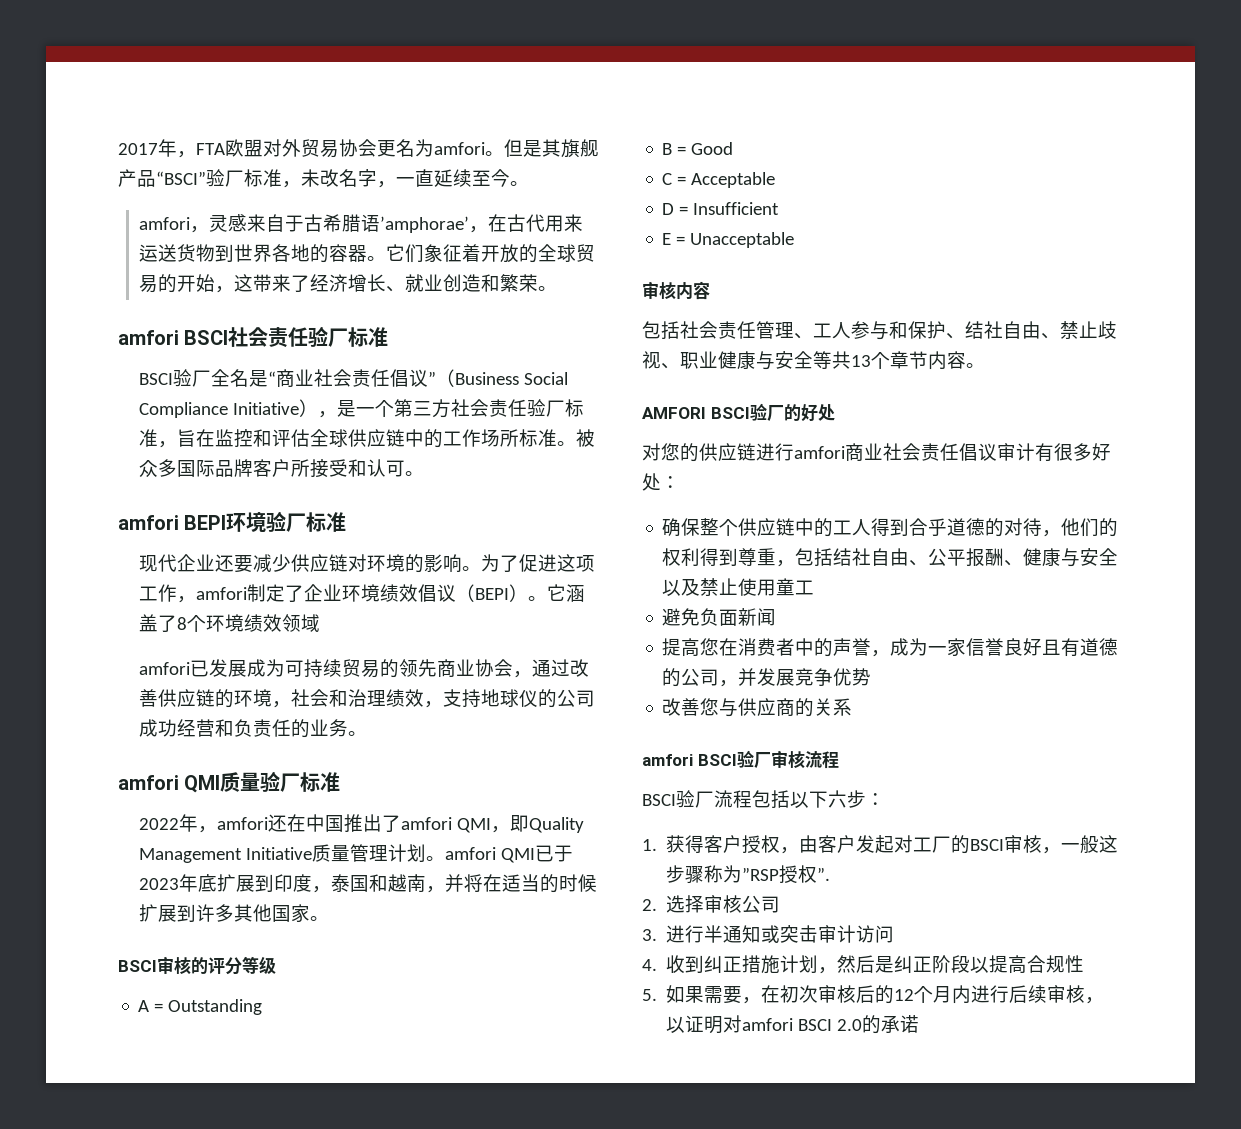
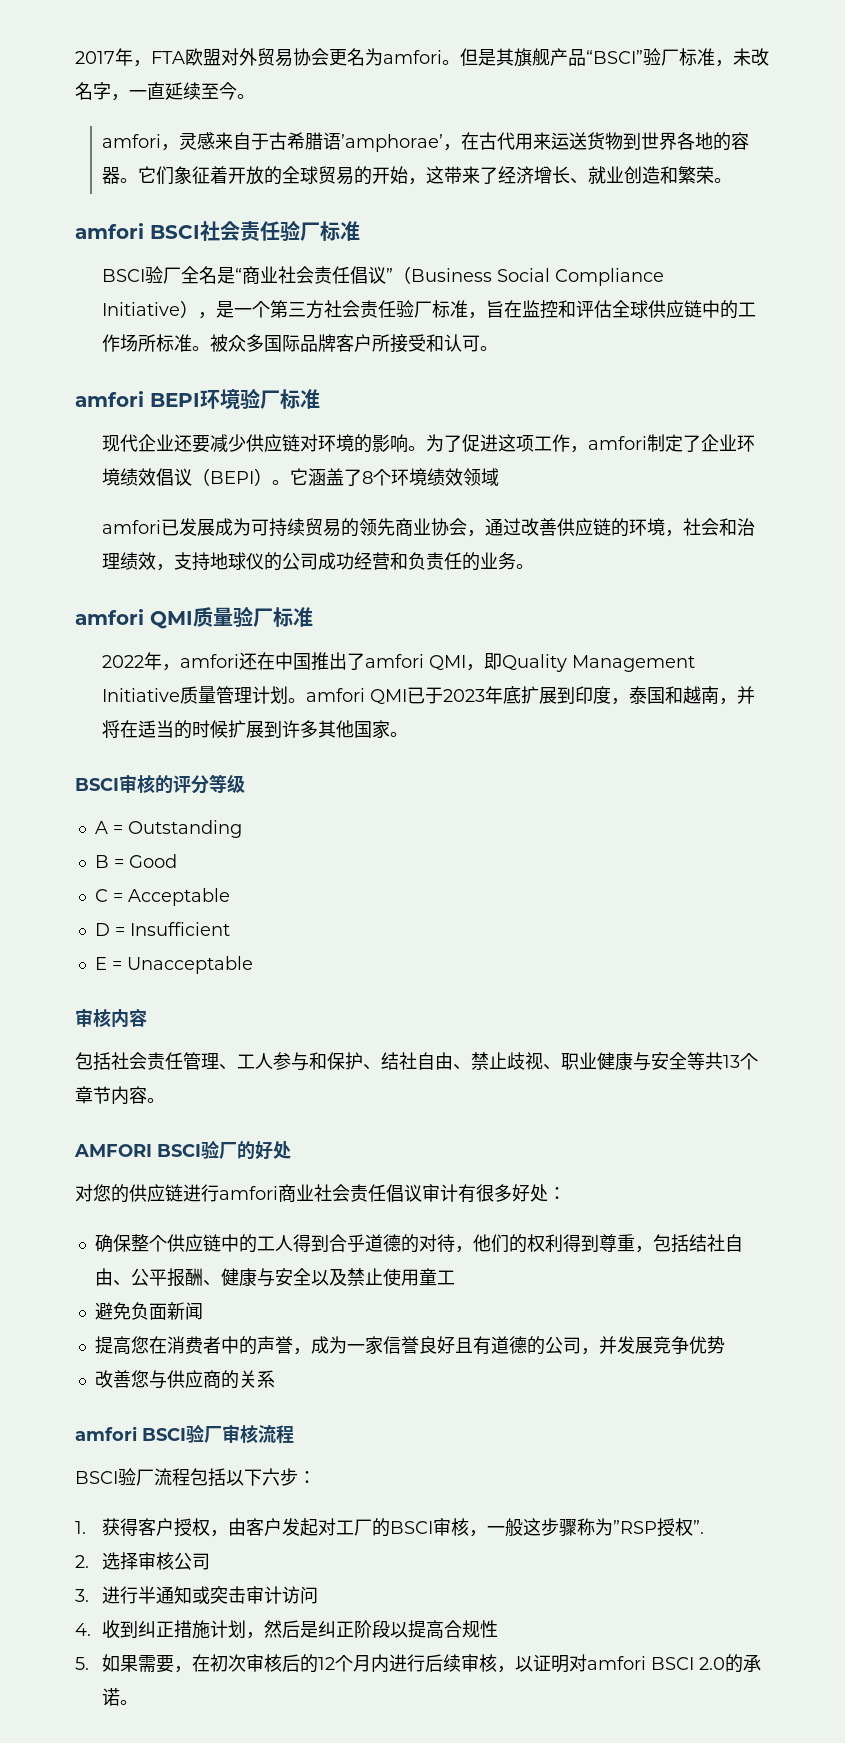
(920, 1024) none -> [120,1700,139,1705] 。

